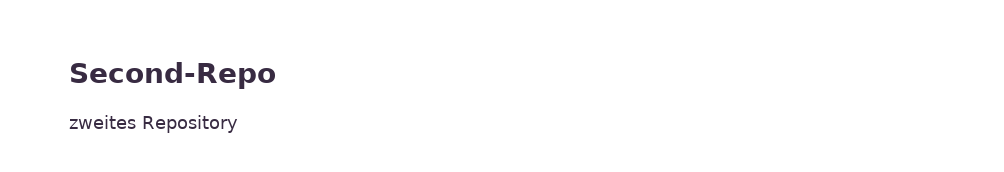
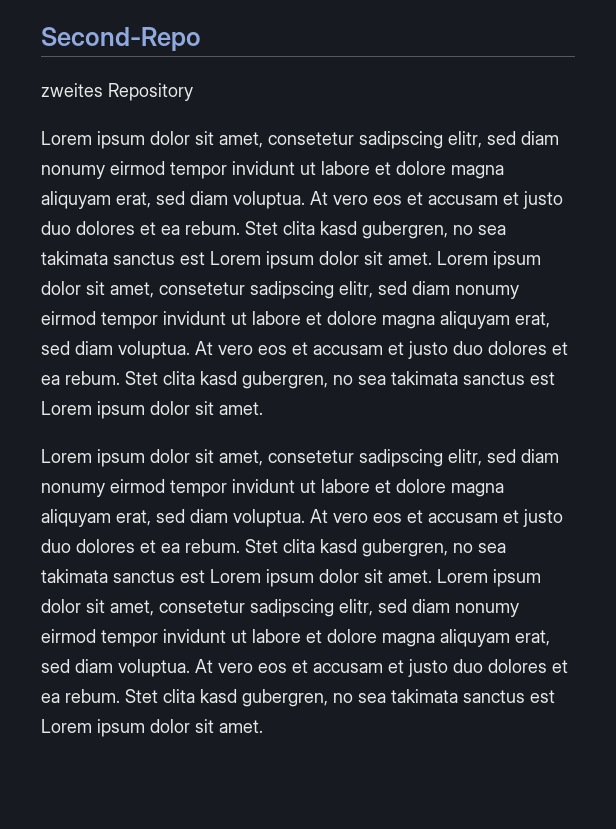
(238, 124) none -> [41,131,559,149] [41,161,504,179] [41,191,563,209] [41,221,506,239] [41,251,541,269] [41,281,519,299] [41,311,550,329] [41,341,568,359] [41,371,555,389] [41,401,263,419] [41,449,559,467] [41,479,504,497] [41,509,563,527] [41,539,506,557] [41,569,541,587] [41,599,519,617] [41,629,550,647] [41,659,568,677] [41,689,555,707] [41,719,263,737] // Lorem ipsum dolor sit amet, consetetur sadipscing elitr, sed diam nonumy eirmod tempor invidunt ut labore et dolore magna aliquyam erat, sed diam voluptua. At vero eos et accusam et justo duo dolores et ea rebum. Stet clita kasd gubergren, no sea takimata sanctus est Lorem ipsum dolor sit amet. Lorem ipsum dolor sit amet, consetetur sadipscing elitr, sed diam nonumy eirmod tempor invidunt ut labore et dolore magna aliquyam erat, sed diam voluptua. At vero eos et accusam et justo duo dolores et ea rebum. Stet clita kasd gubergren, no sea takimata sanctus est Lorem ipsum dolor sit amet. // Lorem ipsum dolor sit amet, consetetur sadipscing elitr, sed diam nonumy eirmod tempor invidunt ut labore et dolore magna aliquyam erat, sed diam voluptua. At vero eos et accusam et justo duo dolores et ea rebum. Stet clita kasd gubergren, no sea takimata sanctus est Lorem ipsum dolor sit amet. Lorem ipsum dolor sit amet, consetetur sadipscing elitr, sed diam nonumy eirmod tempor invidunt ut labore et dolore magna aliquyam erat, sed diam voluptua. At vero eos et accusam et justo duo dolores et ea rebum. Stet clita kasd gubergren, no sea takimata sanctus est Lorem ipsum dolor sit amet.

